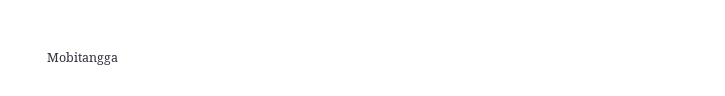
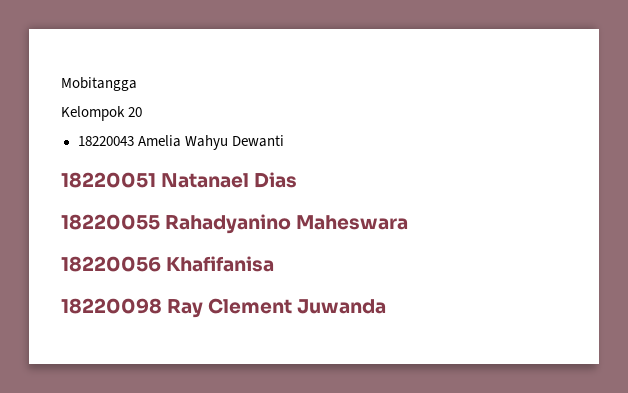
(118, 58) none -> [61,106,143,121] [77,135,284,150] [61,172,298,188] [61,214,409,234] [61,256,275,272] [61,298,387,318] // Kelompok 20 // 18220043 Amelia Wahyu Dewanti // 18220051 Natanael Dias // 18220055 Rahadyanino Maheswara // 18220056 Khafifanisa // 18220098 Ray Clement Juwanda

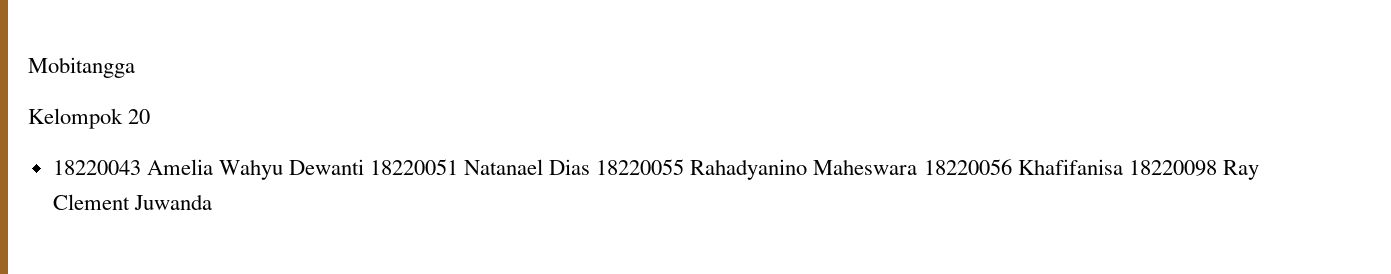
(284, 141) // -> (364, 167) none
(298, 180) // -> (591, 167) none
(409, 222) // -> (918, 167) none
(275, 264) // -> (1123, 167) none

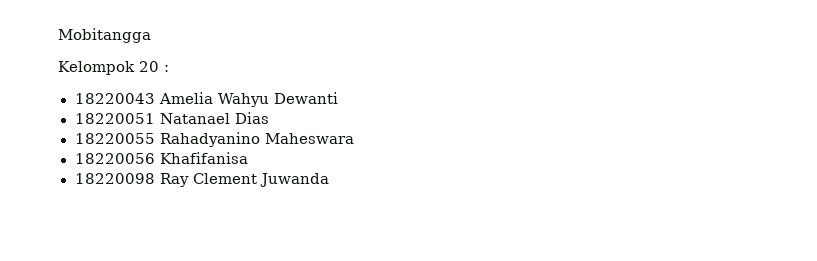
(151, 116) none -> [164,65,169,72] :
(364, 167) none -> (339, 98) //
(591, 167) none -> (269, 118) //
(918, 167) none -> (354, 138) //
(1123, 167) none -> (248, 158) //

